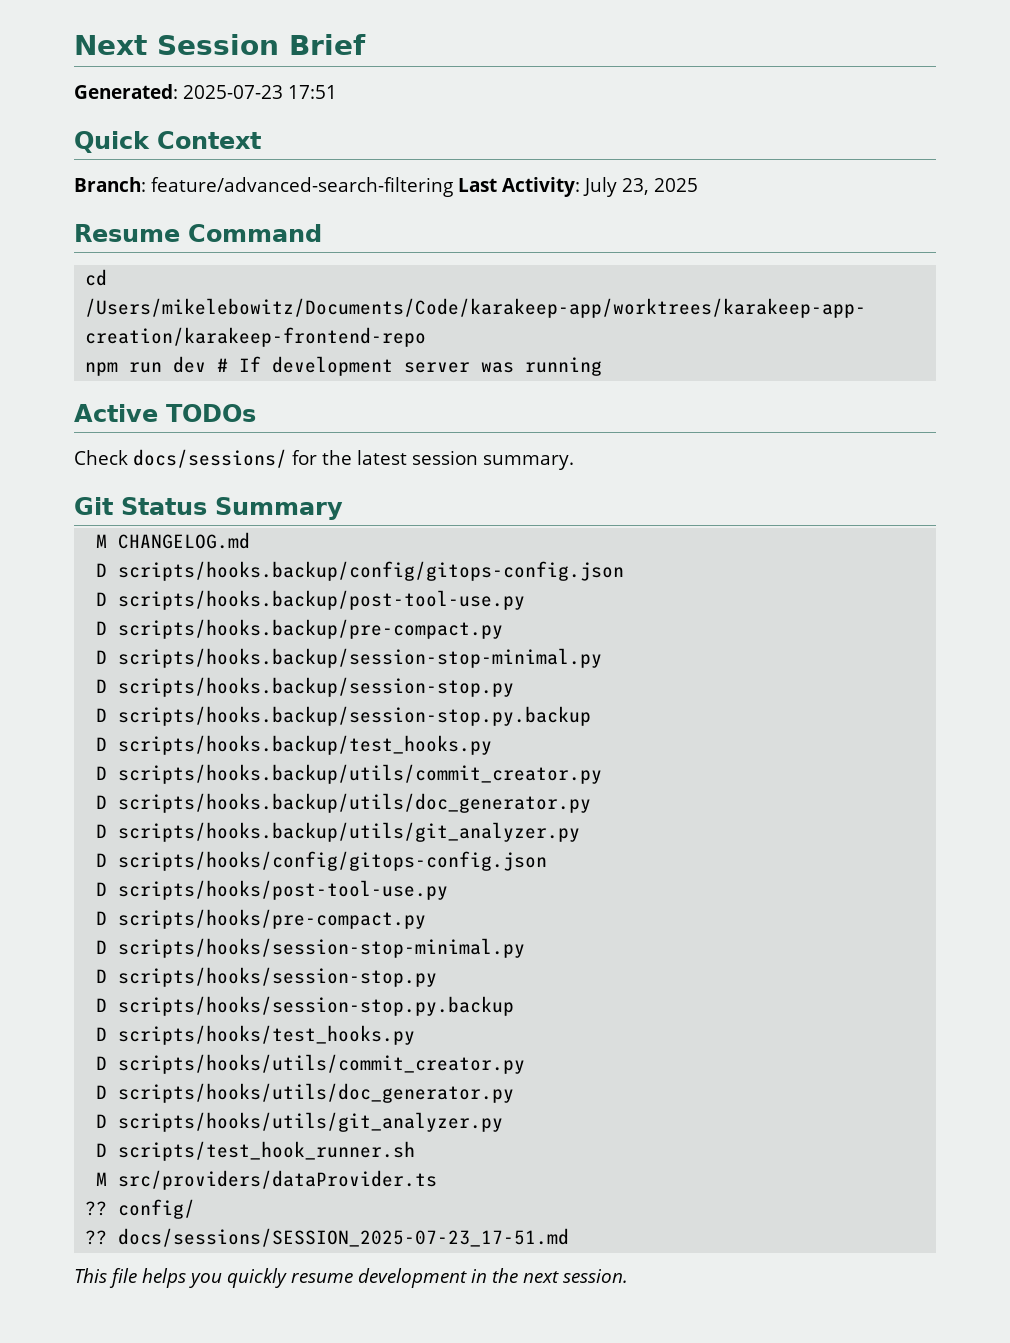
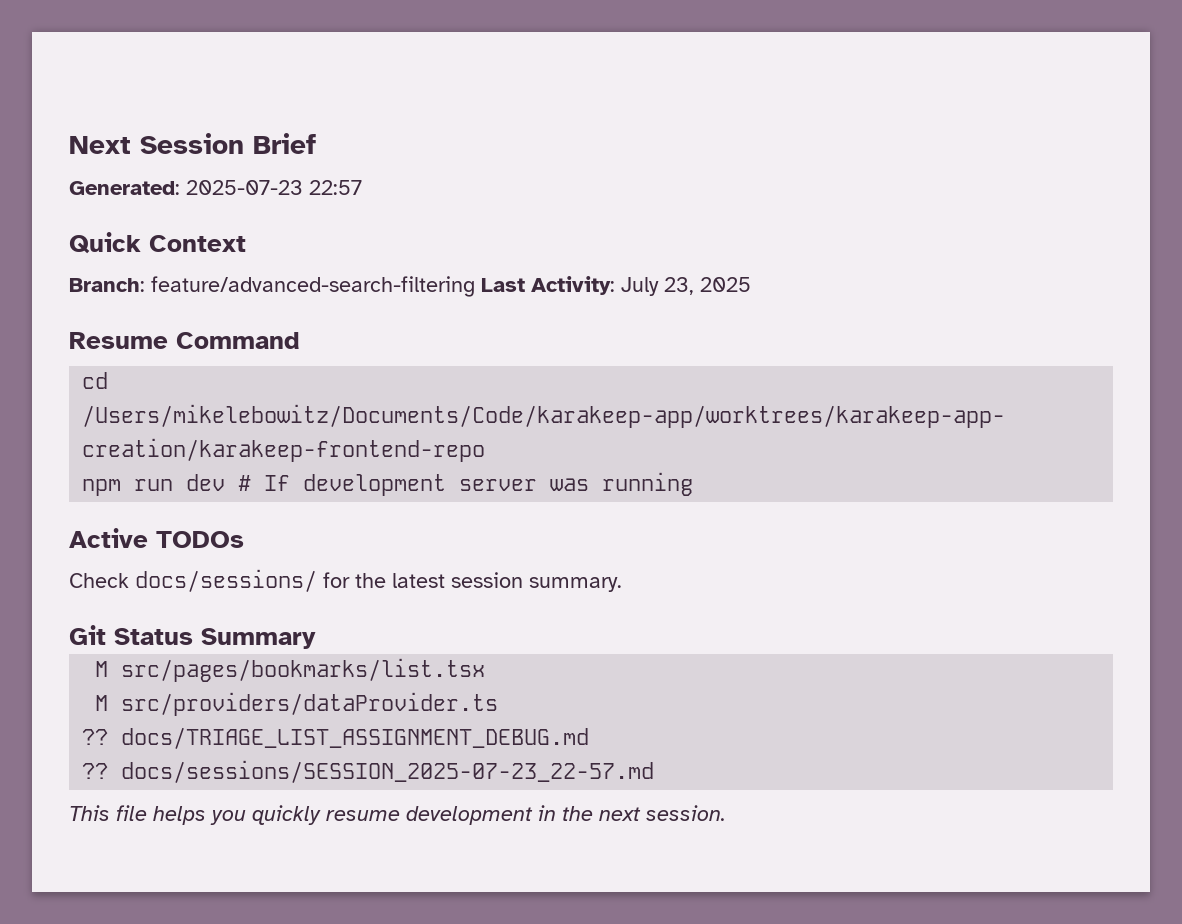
[288,85,337,99] 17:51 -> [309,180,362,195] 22:57
[118,532,251,549] [96,561,625,581] [96,590,526,610] [96,619,504,639] [96,648,603,668] [96,677,515,697] [96,706,592,726] [96,735,493,755] [96,764,603,784] [96,793,592,813] [96,822,581,842] [96,851,548,871] [96,880,449,900] [96,909,427,929] [96,938,526,958] [96,967,438,987] [96,996,515,1016] [96,1025,416,1045] [96,1054,526,1074] [96,1083,515,1103] [96,1112,504,1132] [96,1141,416,1161] CHANGELOG.md // D scripts/hooks.backup/config/gitops-config.json // D scripts/hooks.backup/post-tool-use.py // D scripts/hooks.backup/pre-compact.py // D scripts/hooks.backup/session-stop-minimal.py // D scripts/hooks.backup/session-stop.py // D scripts/hooks.backup/session-stop.py.backup // D scripts/hooks.backup/test_hooks.py // D scripts/hooks.backup/utils/commit_creator.py // D scripts/hooks.backup/utils/doc_generator.py // D scripts/hooks.backup/utils/git_analyzer.py // D scripts/hooks/config/gitops-config.json // D scripts/hooks/post-tool-use.py // D scripts/hooks/pre-compact.py // D scripts/hooks/session-stop-minimal.py // D scripts/hooks/session-stop.py // D scripts/hooks/session-stop.py.backup // D scripts/hooks/test_hooks.py // D scripts/hooks/utils/commit_creator.py // D scripts/hooks/utils/doc_generator.py // D scripts/hooks/utils/git_analyzer.py // D scripts/test_hook_runner.sh -> [121,658,486,682] src/pages/bookmarks/list.tsx
[118,1199,196,1219] [85,1228,570,1247] config/ // ?? docs/sessions/SESSION_2025-07-23_17-51.md -> [121,727,590,749] [82,760,655,783] docs/TRIAGE_LIST_ASSIGNMENT_DEBUG.md // ?? docs/sessions/SESSION_2025-07-23_22-57.md

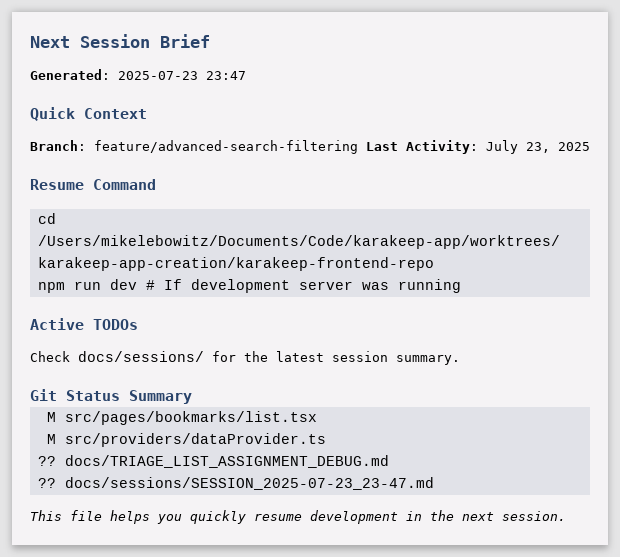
[309,180,362,195] 22:57 -> [206,71,246,80] 23:47
[121,760,655,783] docs/sessions/SESSION_2025-07-23_22-57.md -> [64,477,434,490] docs/sessions/SESSION_2025-07-23_23-47.md

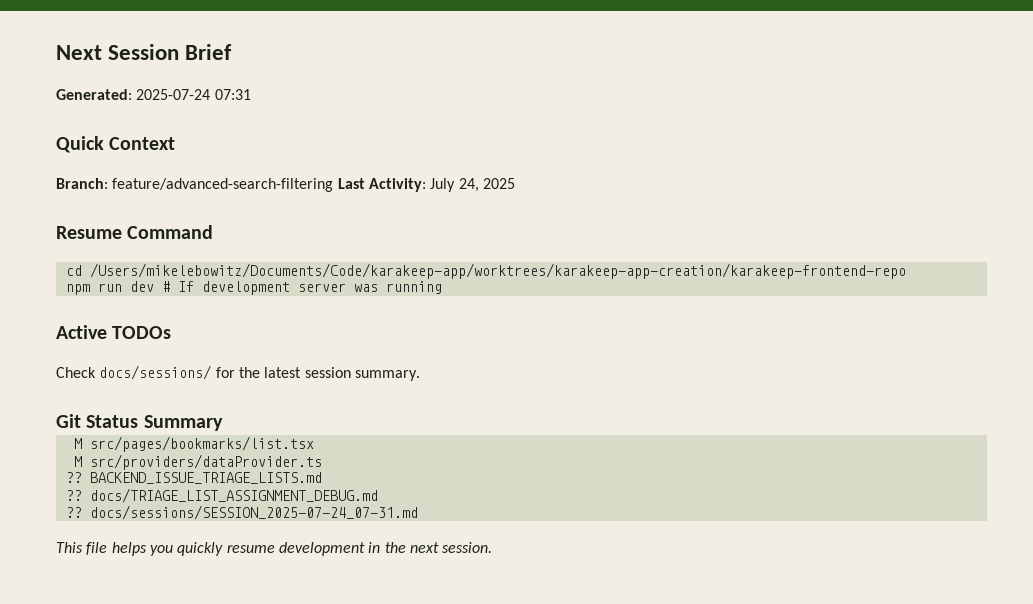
[118,71,246,80] 2025-07-23 23:47 -> [136,89,251,100] 2025-07-24 07:31
[526,142,550,153] 23, -> [458,178,479,192] 24,
(326, 440) none -> [65,472,322,484] // ?? BACKEND_ISSUE_TRIAGE_LISTS.md
[64,477,434,490] docs/sessions/SESSION_2025-07-23_23-47.md -> [89,505,418,520] docs/sessions/SESSION_2025-07-24_07-31.md

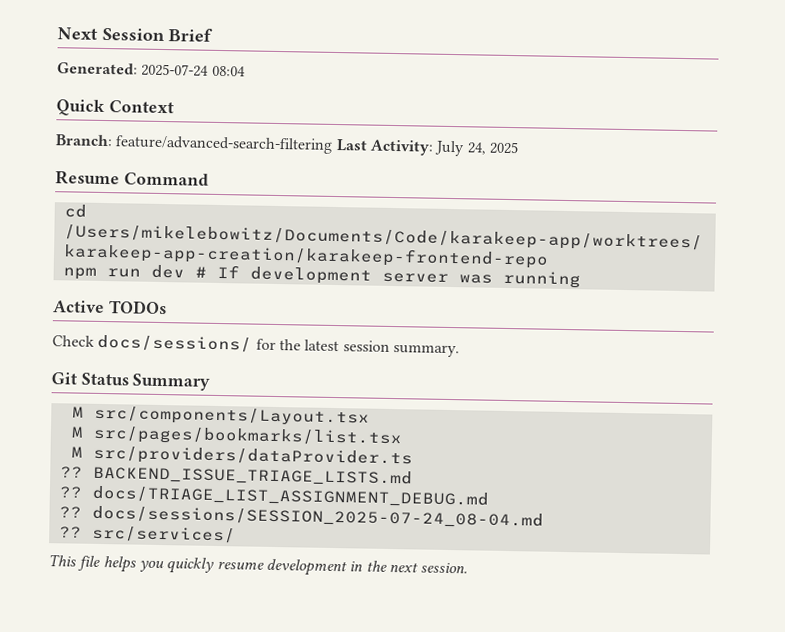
[214,89,251,100] 07:31 -> [211,65,246,77] 08:04
(223, 423) none -> [71,405,370,427] // M src/components/Layout.tsx
[89,505,418,520] docs/sessions/SESSION_2025-07-24_07-31.md -> [91,505,544,529] [58,525,236,544] docs/sessions/SESSION_2025-07-24_08-04.md // ?? src/services/

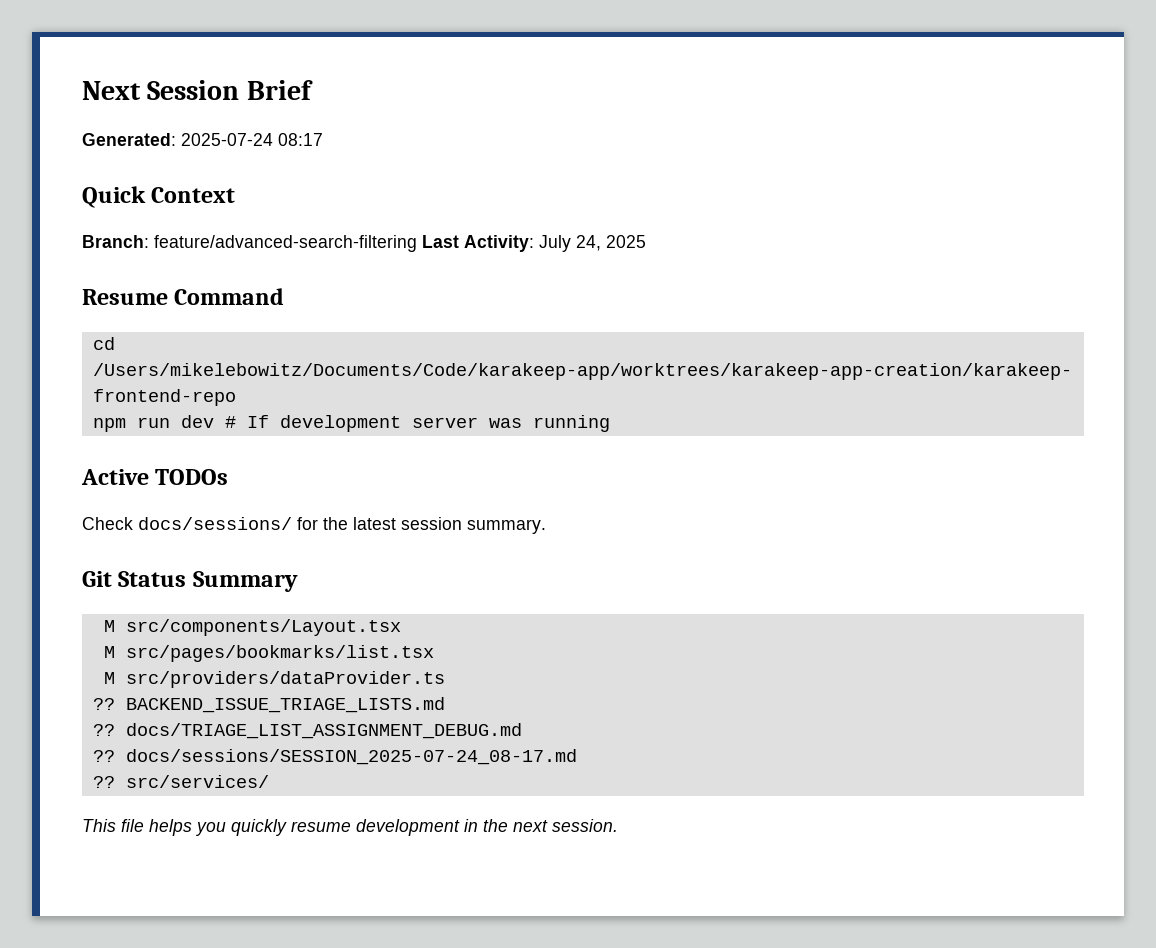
[211,65,246,77] 08:04 -> [278,133,323,146] 08:17
[91,505,544,529] docs/sessions/SESSION_2025-07-24_08-04.md -> [125,749,577,765] docs/sessions/SESSION_2025-07-24_08-17.md

